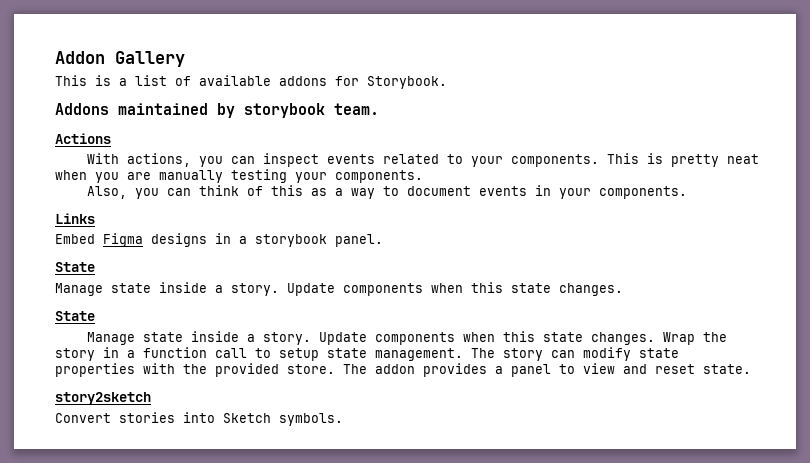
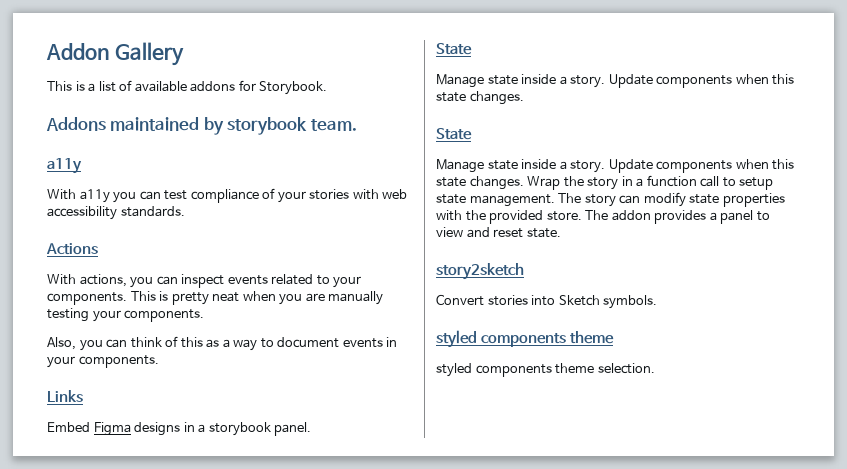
(379, 109) none -> [47,158,82,174] [47,188,408,203] [47,206,185,220] // a11y // With a11y you can test compliance of your stories with web accessibility standards.
(343, 419) none -> [436,330,614,348] [436,363,655,377] // styled components theme // styled components theme selection.

